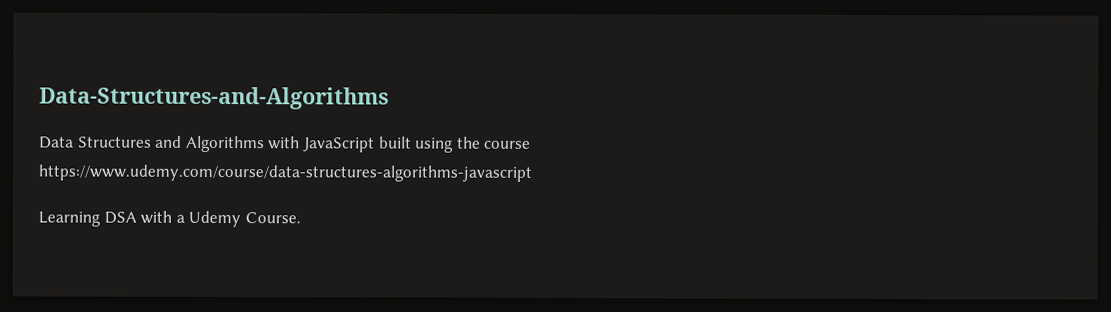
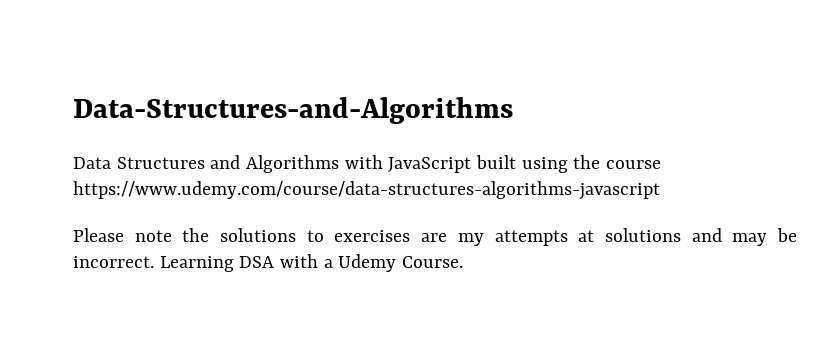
(532, 173) none -> [73,228,798,246] [73,256,154,268] Please note the solutions to exercises are my attempts at solutions and may be incorrect.

